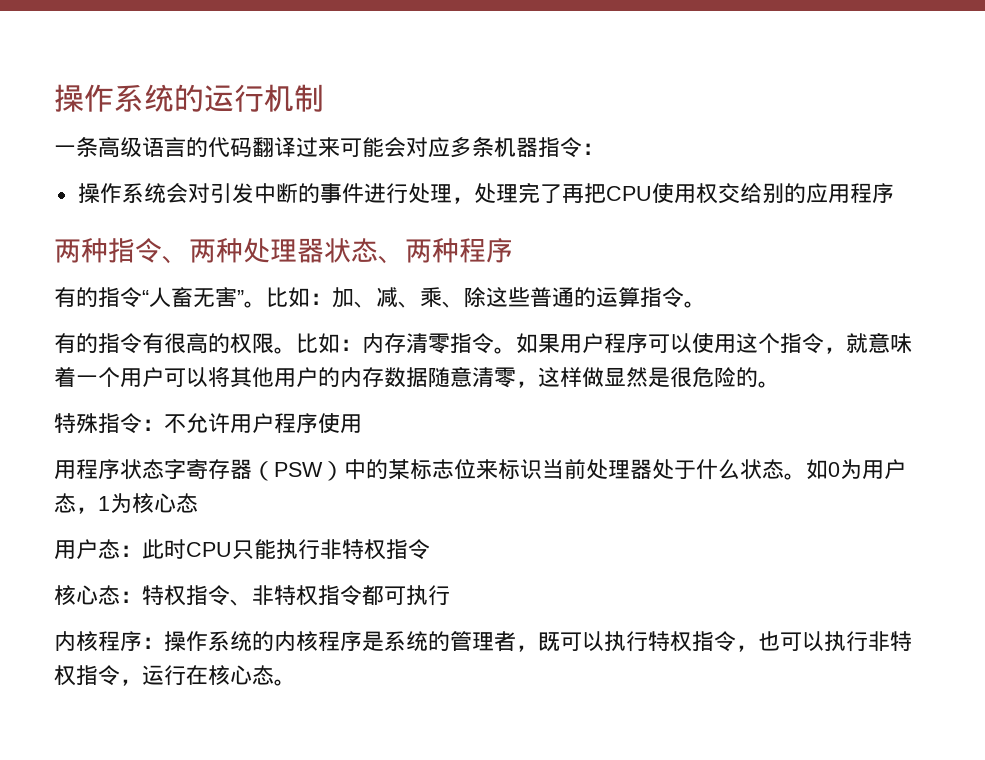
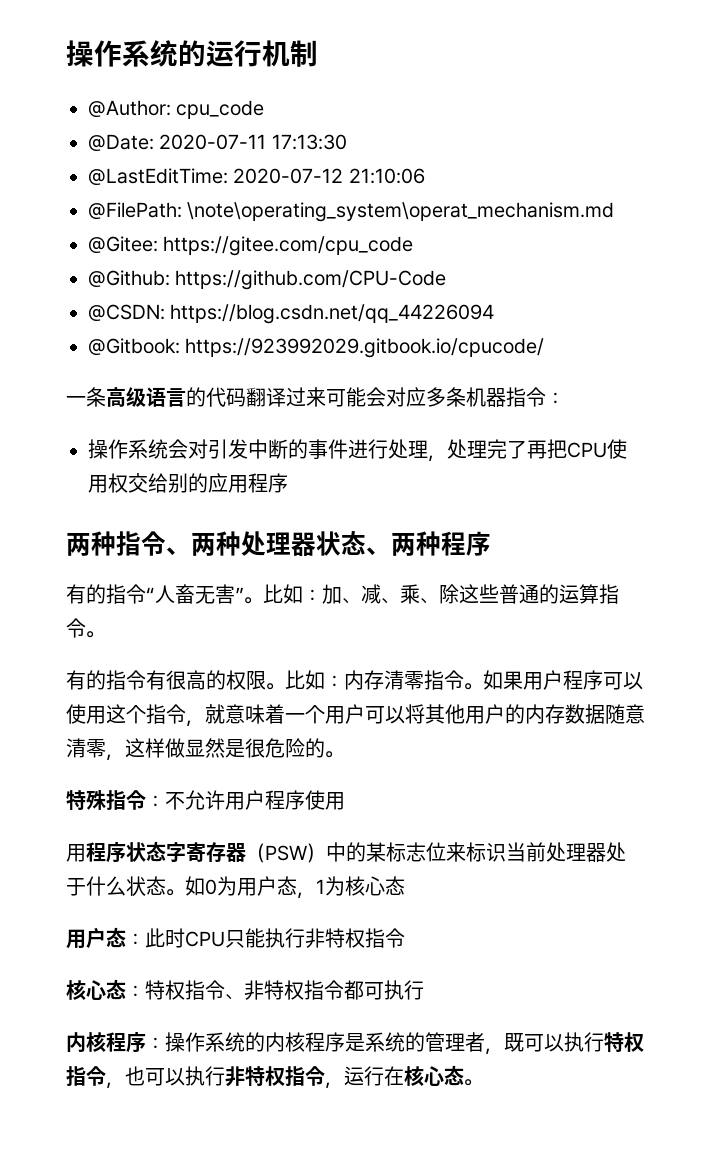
(324, 98) none -> [88,100,265,119] [88,134,347,152] [88,168,425,186] [88,202,615,222] [88,236,414,256] [88,270,447,290] [88,304,495,324] [88,338,545,358] // @Author: cpu_code // @Date: 2020-07-11 17:13:30 // @LastEditTime: 2020-07-12 21:10:06 // @FilePath: \note\operating_system\operat_mechanism.md // @Gitee: https://gitee.com/cpu_code // @Github: https://github.com/CPU-Code // @CSDN: https://blog.csdn.net/qq_44226094 // @Gitbook: https://923992029.gitbook.io/cpucode/

